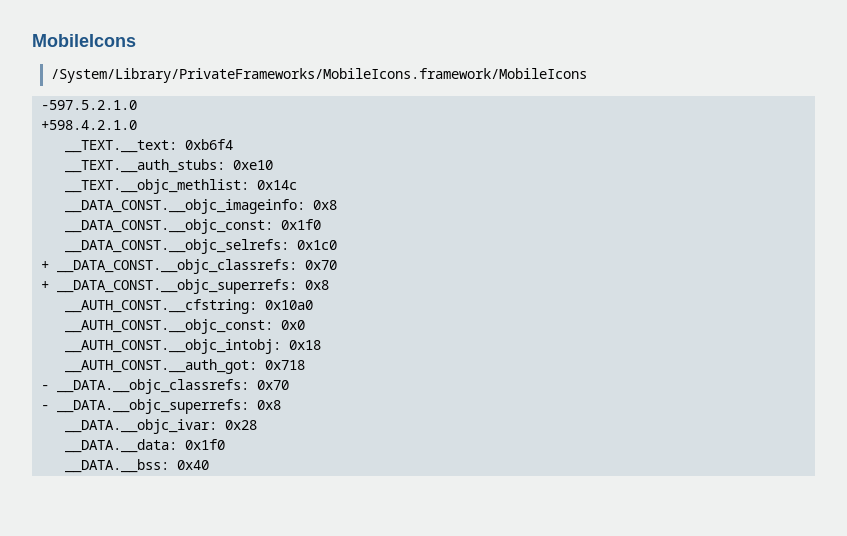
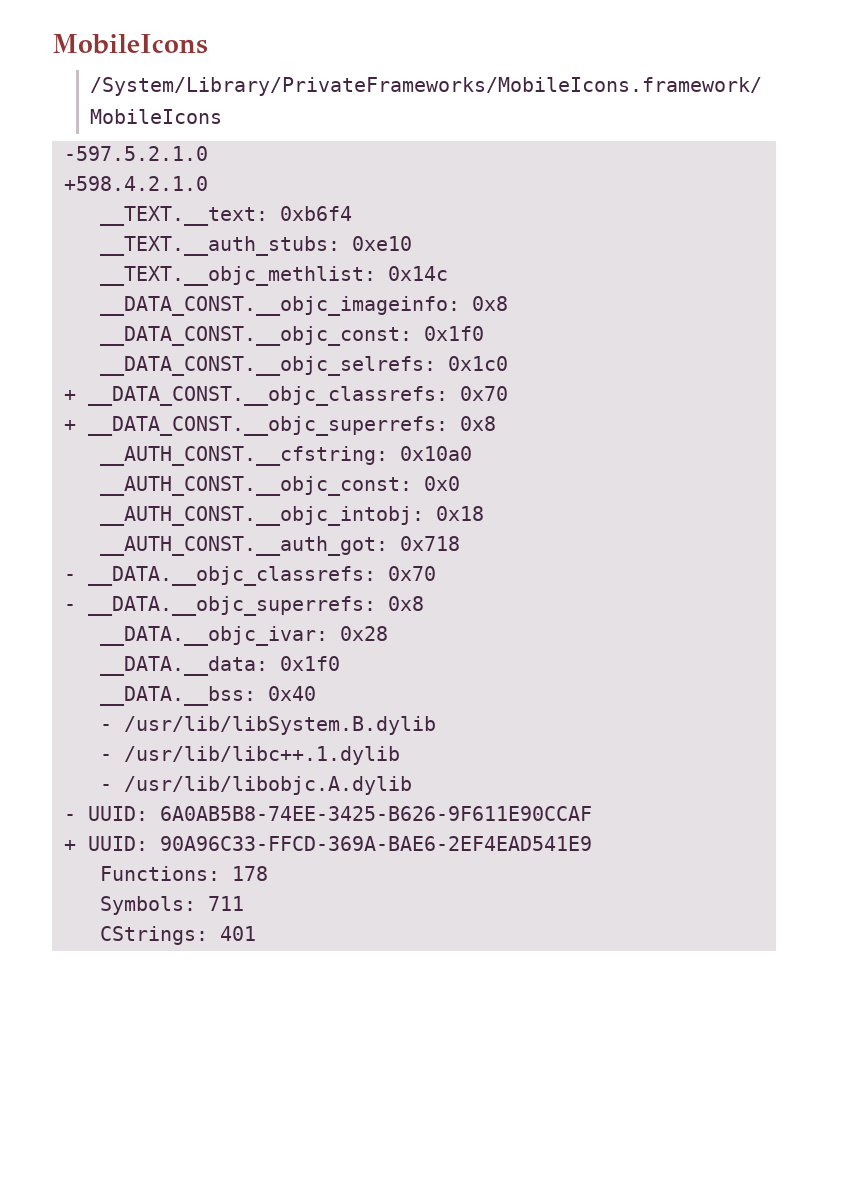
(209, 465) none -> [100,716,437,735] [100,746,401,765] [100,776,413,795] [64,806,593,821] [64,836,593,851] [100,866,269,881] [100,896,245,915] [100,926,257,945] // - /usr/lib/libSystem.B.dylib // - /usr/lib/libc++.1.dylib // - /usr/lib/libobjc.A.dylib // - UUID: 6A0AB5B8-74EE-3425-B626-9F611E90CCAF // + UUID: 90A96C33-FFCD-369A-BAE6-2EF4EAD541E9 // Functions: 178 // Symbols: 711 // CStrings: 401

